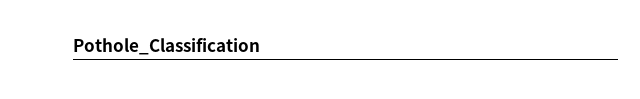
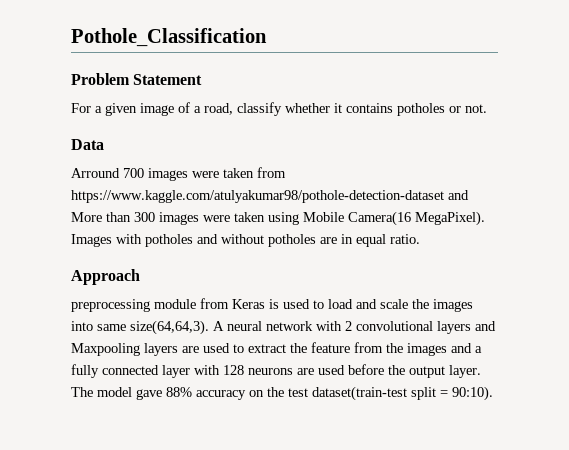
(260, 46) none -> [71,73,203,85] [71,102,487,116] [71,139,104,150] [71,167,286,181] [71,190,469,203] [71,211,485,226] [71,234,420,247] [71,269,140,285] [71,298,473,312] [71,320,496,335] [71,342,482,356] [71,364,481,378] [71,386,493,401] // Problem Statement // For a given image of a road, classify whether it contains potholes or not. // Data // Arround 700 images were taken from https://www.kaggle.com/atulyakumar98/pothole-detection-dataset and More than 300 images were taken using Mobile Camera(16 MegaPixel). Images with potholes and without potholes are in equal ratio. // Approach // preprocessing module from Keras is used to load and scale the images into same size(64,64,3). A neural network with 2 convolutional layers and Maxpooling layers are used to extract the feature from the images and a fully connected layer with 128 neurons are used before the output layer. The model gave 88% accuracy on the test dataset(train-test split = 90:10).

